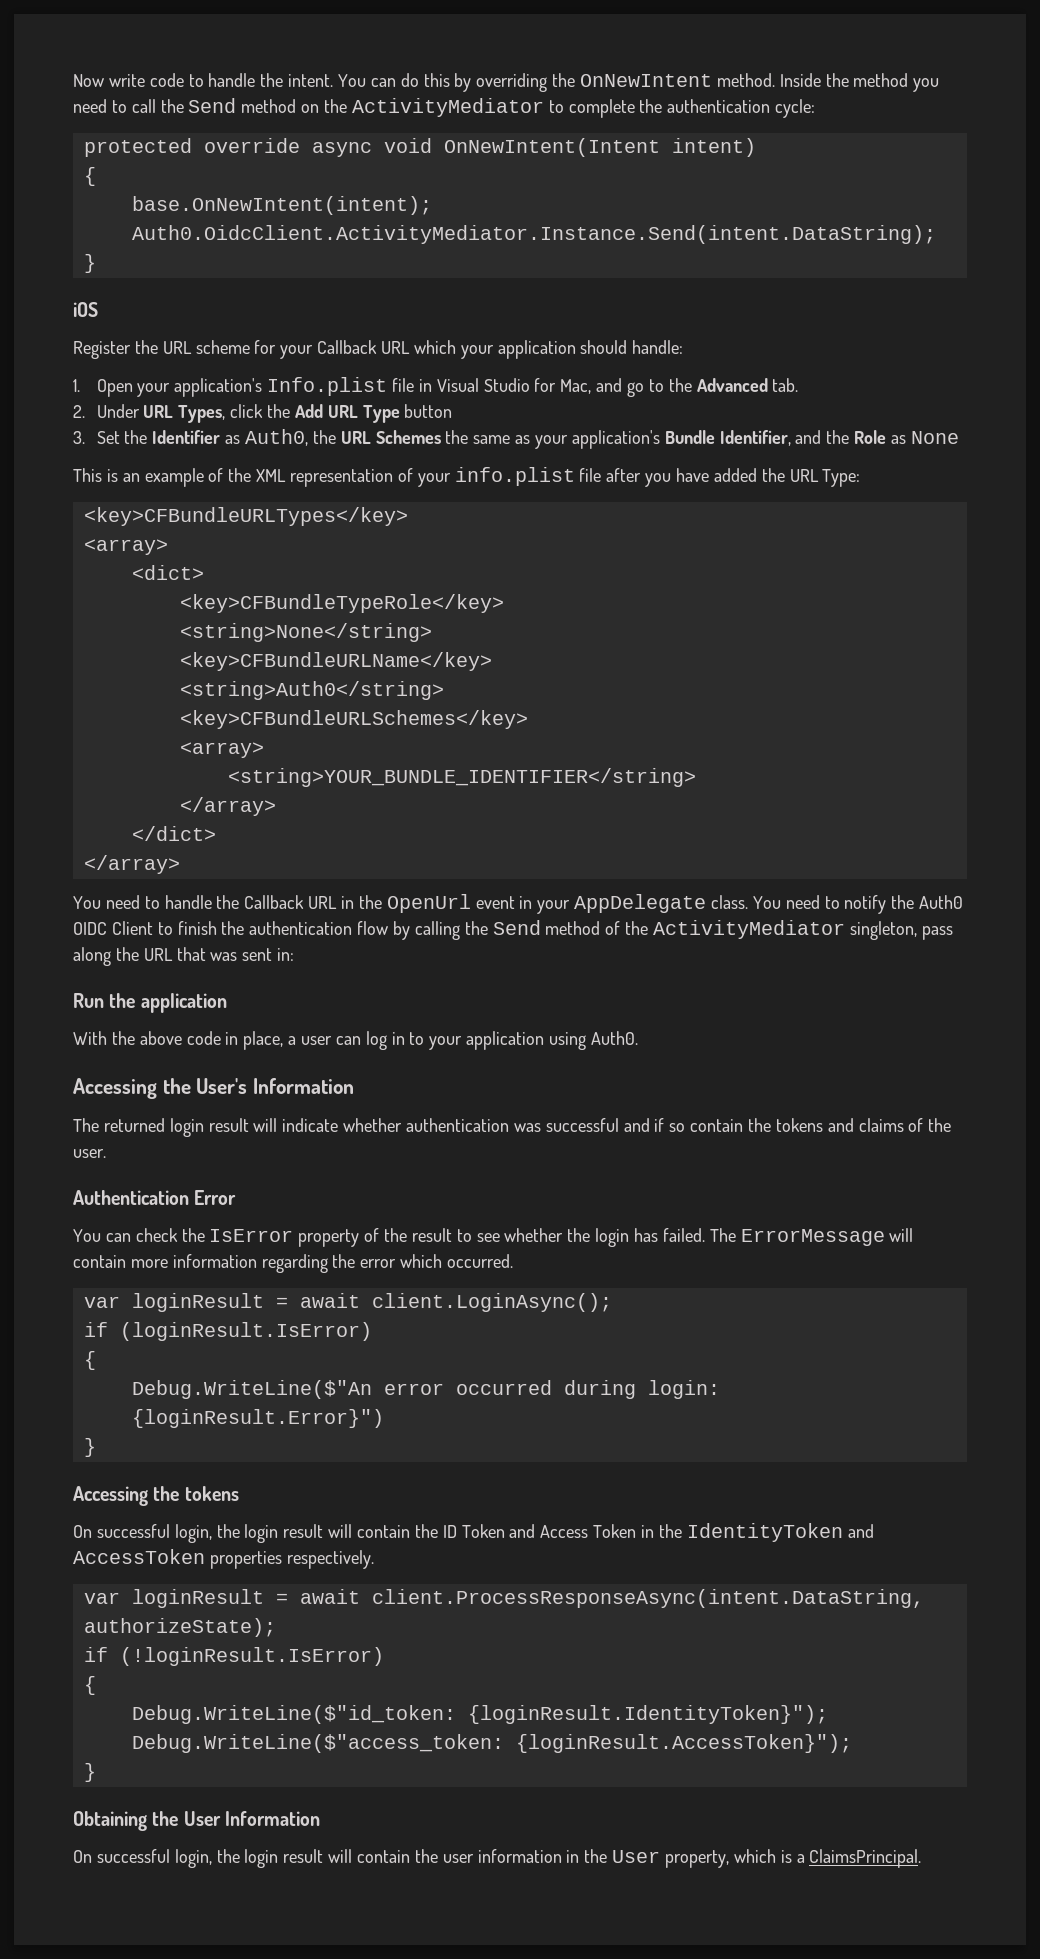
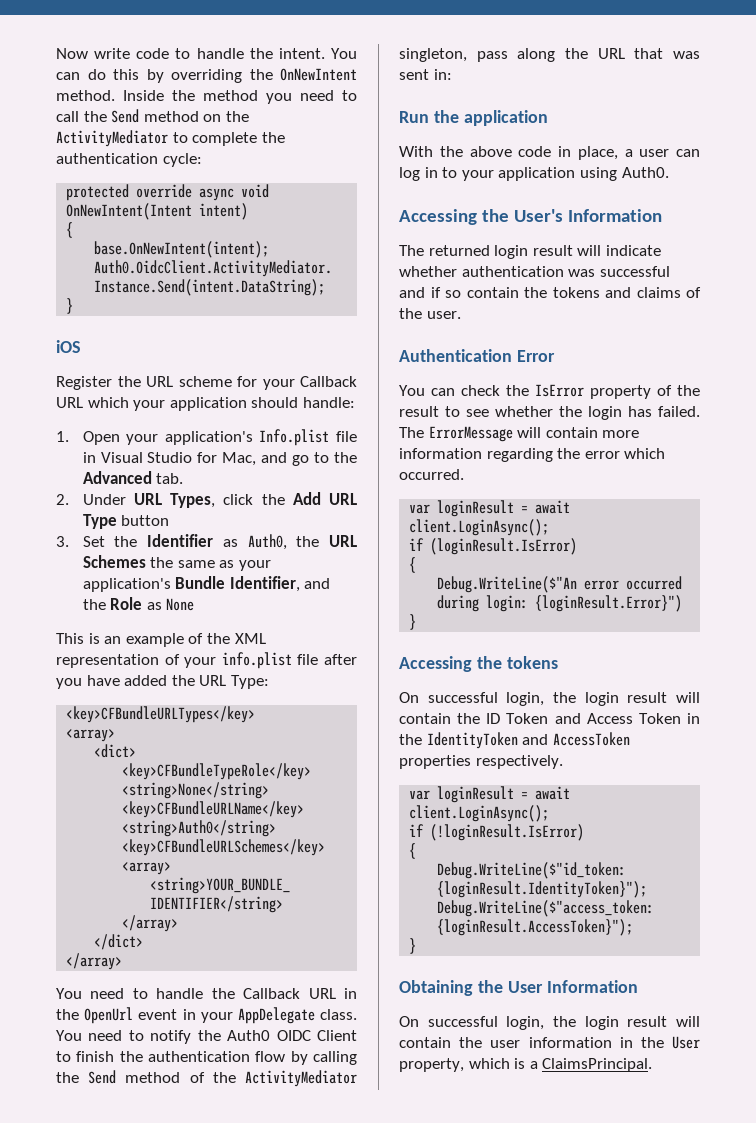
[371,1589,924,1608] [83,1618,276,1637] client.ProcessResponseAsync(intent.DataString, authorizeState); -> [409,805,550,822] client.LoginAsync();

